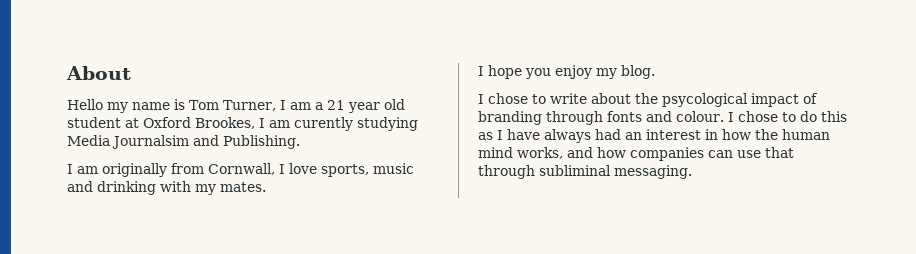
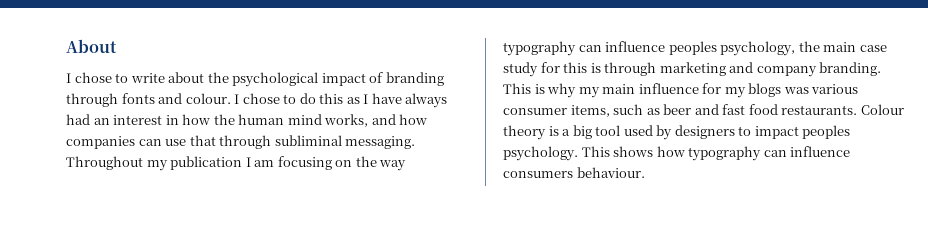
[67,99,405,113] [67,117,418,131] [67,135,300,149] [67,163,414,177] [67,181,266,195] [478,65,655,79] // Hello my name is Tom Turner, I am a 21 year old student at Oxford Brookes, I am curently studying Media Journalsim and Publishing. // I am originally from Cornwall, I love sports, music and drinking with my mates. // I hope you enjoy my blog. -> (117, 46) none
[662,93,748,107] psycological -> [232,72,319,87] psychological
(692, 172) none -> [66,156,407,171] [503,41,887,56] [503,62,882,77] [503,83,859,98] [503,104,904,117] [503,125,851,140] [503,146,851,161] [503,167,645,178] Throughout my publication I am focusing on the way typography can influence peoples psychology, the main case study for this is through marketing and company branding. This is why my main influence for my blogs was various consumer items, such as beer and fast food restaurants. Colour theory is a big tool used by designers to impact peoples psychology. This shows how typography can influence consumers behaviour.

